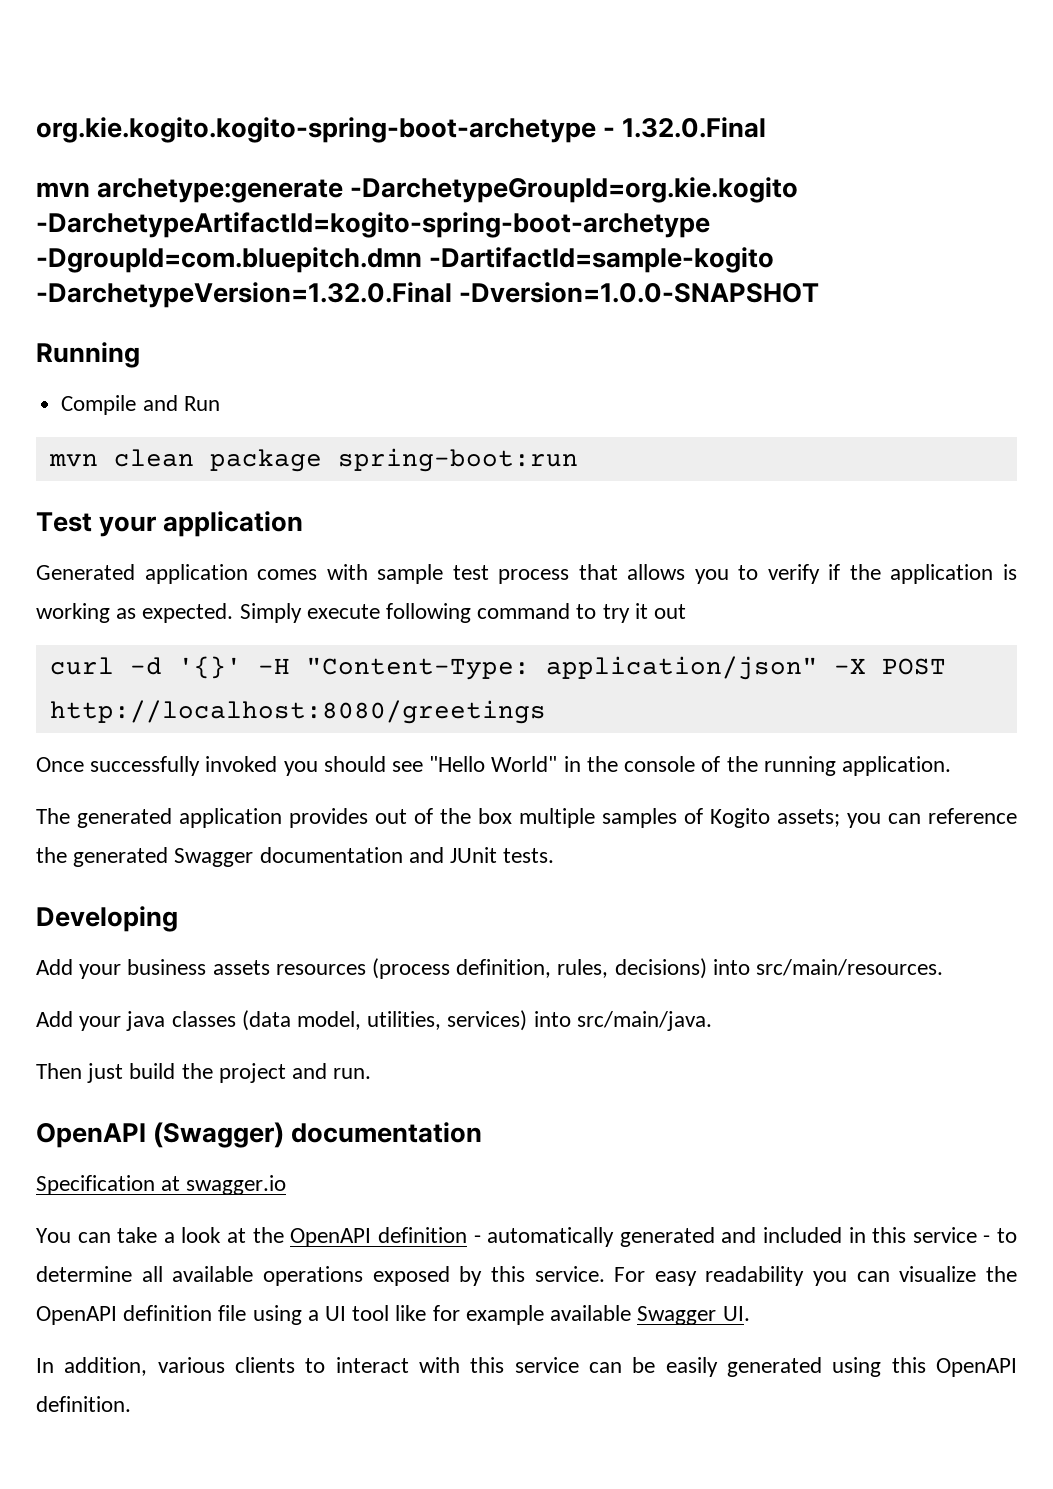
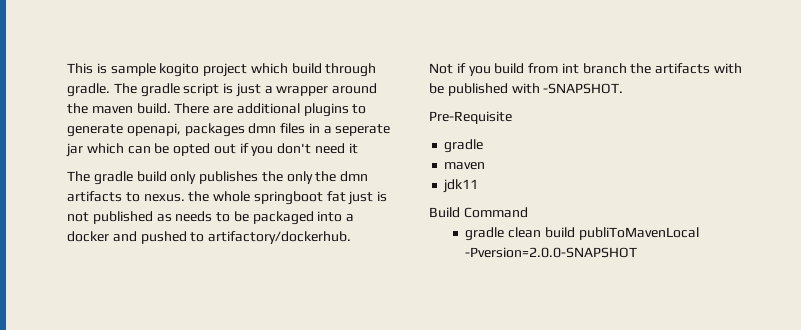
[36,117,767,143] [36,177,799,203] [36,212,710,238] [36,247,775,273] [36,282,820,308] [36,342,140,368] [61,395,220,415] [48,448,578,472] [36,511,304,537] [36,564,1017,584] [36,603,687,623] [49,656,946,680] [49,700,546,724] [36,756,951,776] [36,808,1017,828] [36,847,555,867] [36,906,178,932] [36,958,944,979] [36,1010,712,1031] [36,1063,372,1083] [36,1122,483,1148] [36,1175,287,1195] [36,1227,1017,1247] [36,1266,1017,1286] [36,1305,750,1325] [36,1357,1018,1377] [36,1396,131,1412] org.kie.kogito.kogito-spring-boot-archetype - 1.32.0.Final // mvn archetype:generate -DarchetypeGroupId=org.kie.kogito -DarchetypeArtifactId=kogito-spring-boot-archetype -DgroupId=com.bluepitch.dmn -DartifactId=sample-kogito -DarchetypeVersion=1.32.0.Final -Dversion=1.0.0-SNAPSHOT // Running // Compile and Run // mvn clean package spring-boot:run // Test your application // Generated application comes with sample test process that allows you to verify if the application is working as expected. Simply execute following command to try it out // curl -d '{}' -H "Content-Type: application/json" -X POST http://localhost:8080/greetings // Once successfully invoked you should see "Hello World" in the console of the running application. // The generated application provides out of the box multiple samples of Kogito assets; you can reference the generated Swagger documentation and JUnit tests. // Developing // Add your business assets resources (process definition, rules, decisions) into src/main/resources. // Add your java classes (data model, utilities, services) into src/main/java. // Then just build the project and run. // OpenAPI (Swagger) documentation // Specification at swagger.io // You can take a look at the OpenAPI definition - automatically generated and included in this service - to determine all available operations exposed by this service. For easy readability you can visualize the OpenAPI definition file using a UI tool like for example available Swagger UI. // In addition, various clients to interact with this service can be easily generated using this OpenAPI definition. -> [67,63,377,77] [67,83,378,97] [67,103,367,117] [67,123,391,137] [66,143,358,157] [67,171,369,185] [67,191,388,205] [67,211,355,225] [67,231,352,244] [429,63,743,76] [429,83,624,96] [429,111,512,124] [444,139,484,153] [444,162,486,170] [443,179,479,193] [429,207,528,218] [465,227,699,241] [465,247,638,258] This is sample kogito project which build through gradle. The gradle script is just a wrapper around the maven build. There are additional plugins to generate openapi, packages dmn files in a seperate jar which can be opted out if you don't need it // The gradle build only publishes the only the dmn artifacts to nexus. the whole springboot fat just is not published as needs to be packaged into a docker and pushed to artifactory/dockerhub. // Not if you build from int branch the artifacts with be published with -SNAPSHOT. // Pre-Requisite // gradle // maven // jdk11 // Build Command // gradle clean build publiToMavenLocal -Pversion=2.0.0-SNAPSHOT

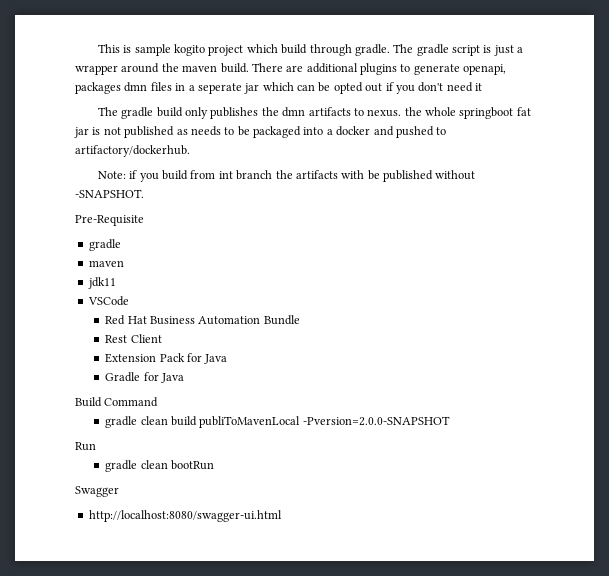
[286,171,337,184] only the -> (279, 111) none
[348,191,374,205] just -> [74,127,89,138] jar
[429,63,453,74] Not -> [97,171,126,179] Note:
[511,83,540,94] with -> [435,170,476,180] without
(479, 186) none -> [87,296,129,306] [105,315,300,325] [105,334,162,343] [105,353,228,364] [105,372,184,383] // VSCode // Red Hat Business Automation Bundle // Rest Client // Extension Pack for Java // Gradle for Java
(638, 252) none -> [75,442,96,451] [105,460,214,472] [75,486,119,497] [88,510,282,522] // Run // gradle clean bootRun // Swagger // http://localhost:8080/swagger-ui.html

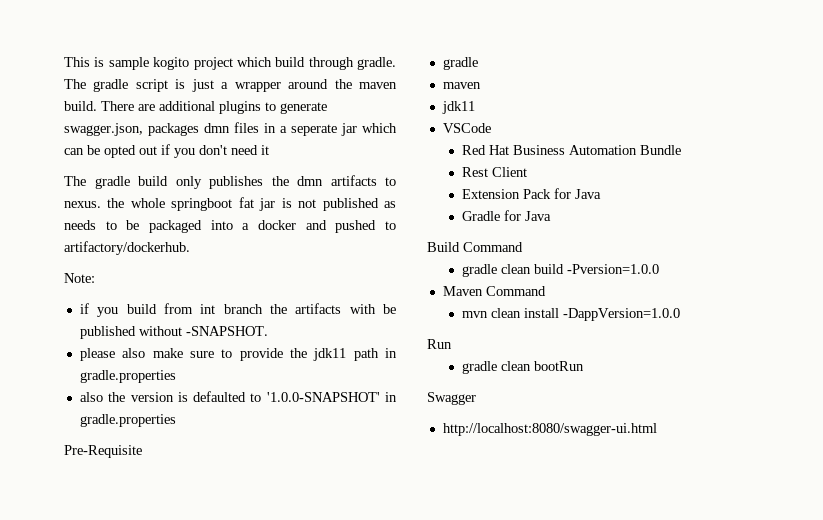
[463,64,507,75] openapi, -> [64,123,143,136] swagger.json,
(126, 175) none -> (95, 278) //
(144, 193) none -> [79,348,398,361] [79,370,176,383] [79,391,397,402] [79,414,176,427] // please also make sure to provide the jdk11 path in gradle.properties // also the version is defaulted to '1.0.0-SNAPSHOT' in gradle.properties
[199,416,450,428] publiToMavenLocal -Pversion=2.0.0-SNAPSHOT -> [567,264,660,274] [442,286,546,296] [462,308,681,321] -Pversion=1.0.0 // Maven Command // mvn clean install -DappVersion=1.0.0

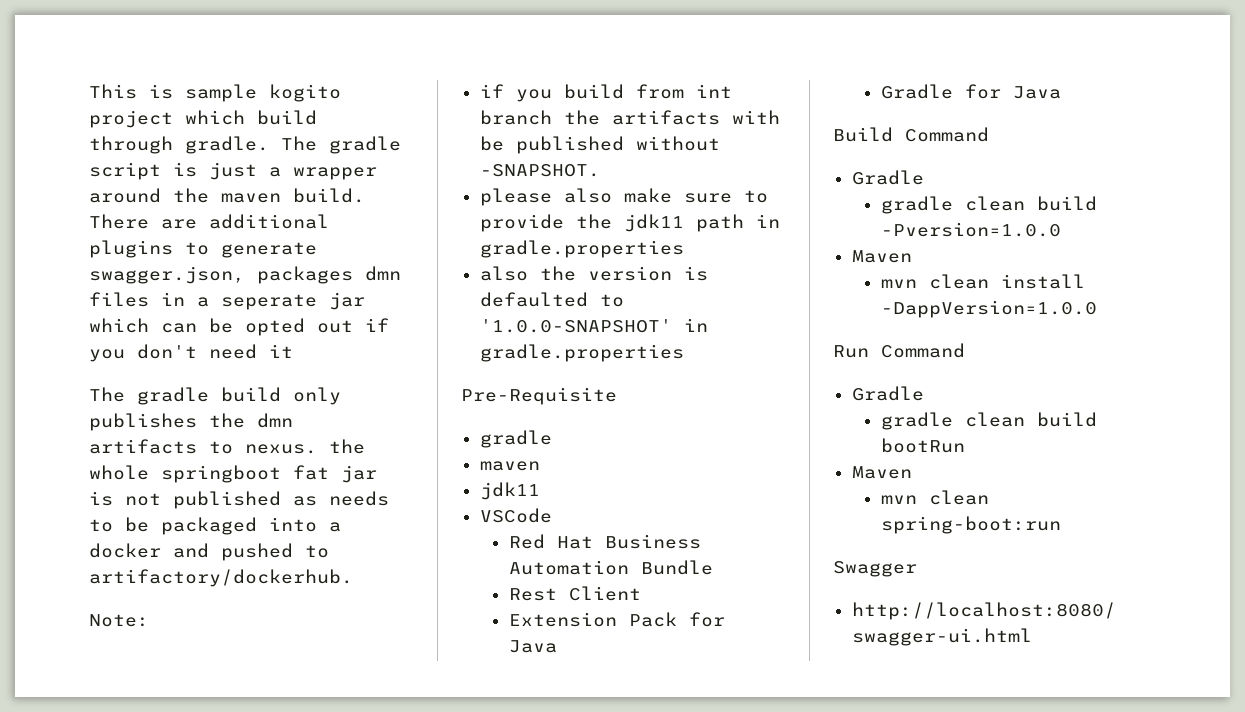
(523, 247) none -> [851,170,924,185] // Gradle
[485,286,546,296] Command -> (912, 256) none
[462,361,532,374] // gradle clean -> [881,343,965,358] [851,386,924,401] [880,412,1097,430] Command // Gradle // gradle clean build
(585, 366) none -> [851,466,912,479] [880,490,989,505] [880,516,1061,534] // Maven // mvn clean spring-boot:run

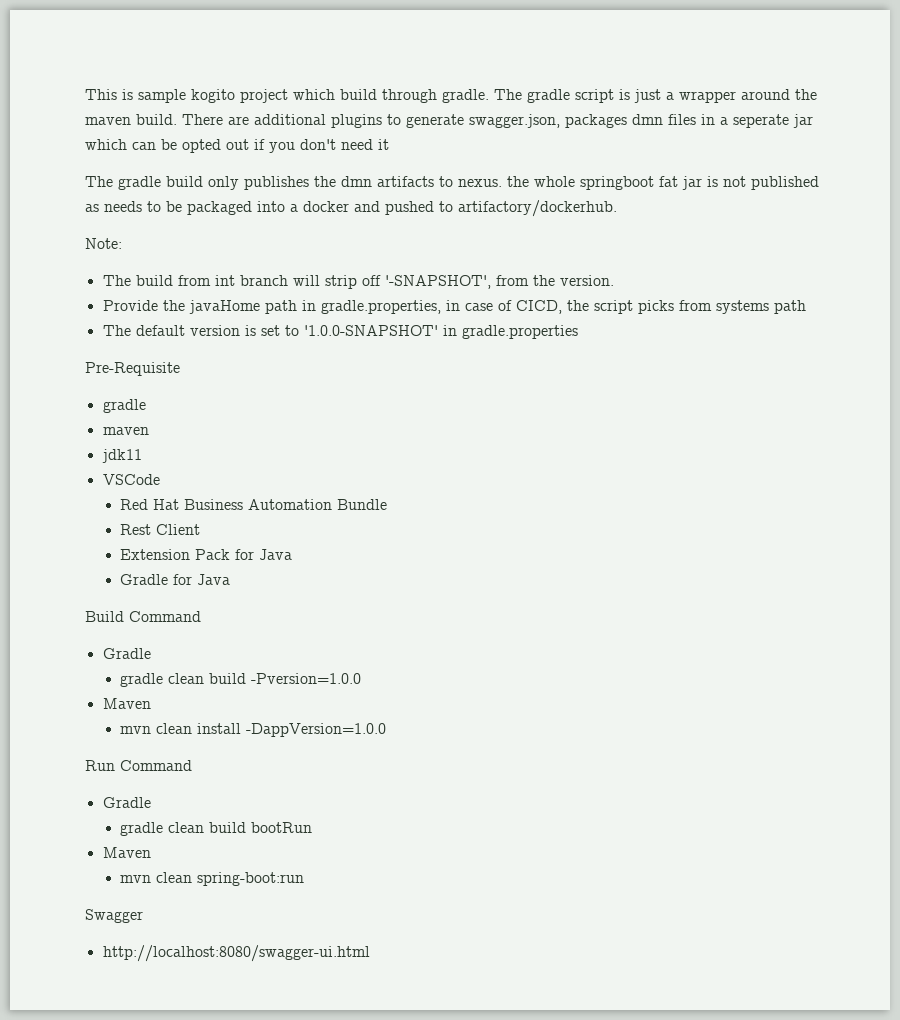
[479,84,552,102] if you -> [102,275,131,286] The
[563,110,780,125] [479,136,720,154] [479,164,600,177] [479,188,768,206] [479,214,780,232] [479,240,684,258] [479,266,576,281] the artifacts with be published without -SNAPSHOT. // please also make sure to provide the jdk11 path in gradle.properties // also the -> [292,275,614,289] [102,300,806,314] [102,325,185,336] will strip off '-SNAPSHOT', from the version. // Provide the javaHome path in gradle.properties, in case of CICD, the script picks from systems path // The default
[479,292,588,307] defaulted -> [260,325,280,336] set

